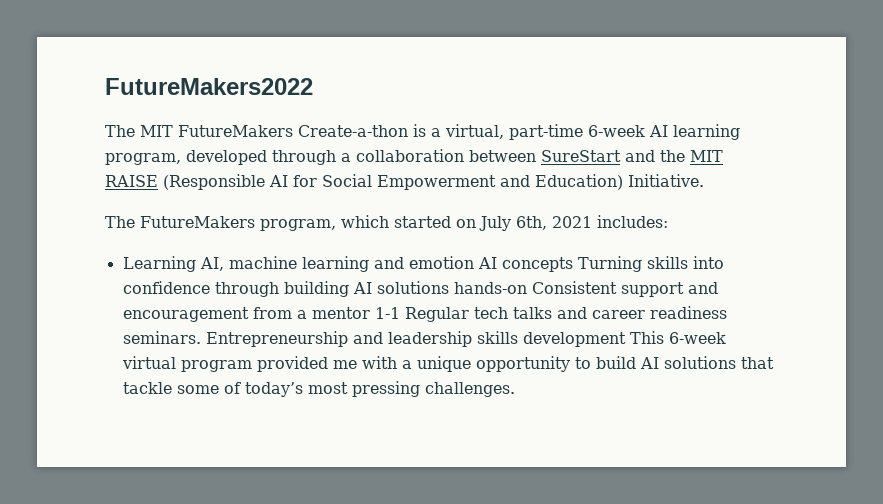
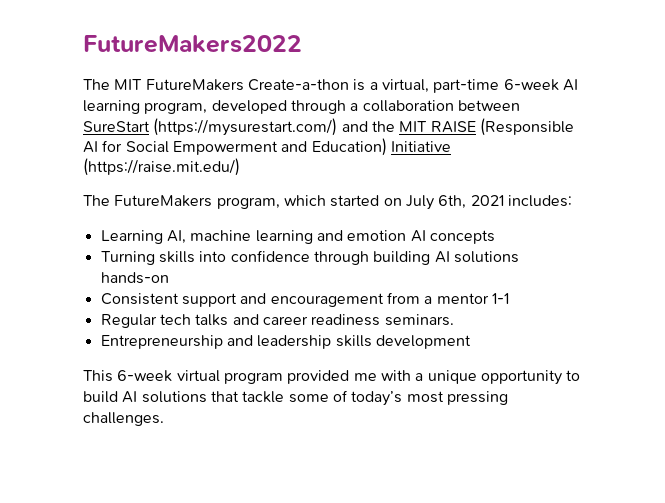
(621, 156) none -> [153,118,338,136] (https://mysurestart.com/)
[628,174,704,187] Initiative. -> [390,141,451,152] [83,158,240,176] Initiative (https://raise.mit.edu/)
(573, 264) none -> (495, 237) //
(527, 288) none -> (169, 278) //
(400, 313) none -> (509, 298) //
(201, 337) none -> (454, 320) //
(626, 339) none -> (471, 342) //

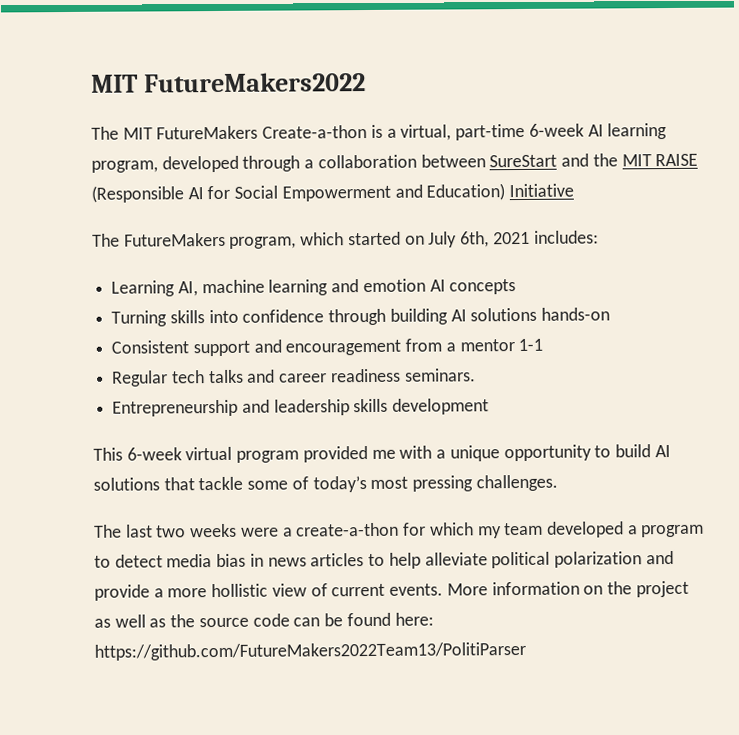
(83, 44) none -> [91,74,138,93] MIT
[153,118,338,136] (https://mysurestart.com/) -> (558, 161) none
[83,158,240,176] (https://raise.mit.edu/) -> (575, 190) none
(164, 419) none -> [94,521,705,539] [94,550,674,569] [94,580,689,601] [94,612,434,628] [94,641,526,661] // The last two weeks were a create-a-thon for which my team developed a program to detect media bias in news articles to help alleviate political polarization and provide a more hollistic view of current events. More information on the project as well as the source code can be found here: https://github.com/FutureMakers2022Team13/PolitiParser

